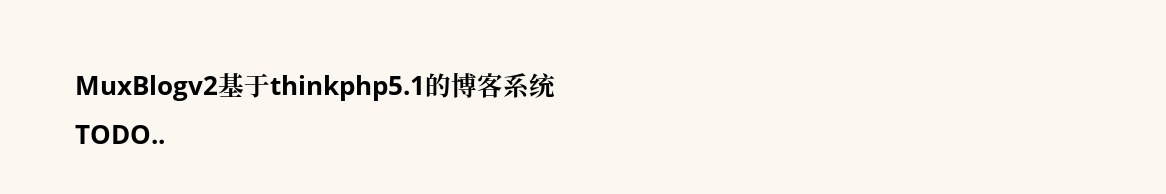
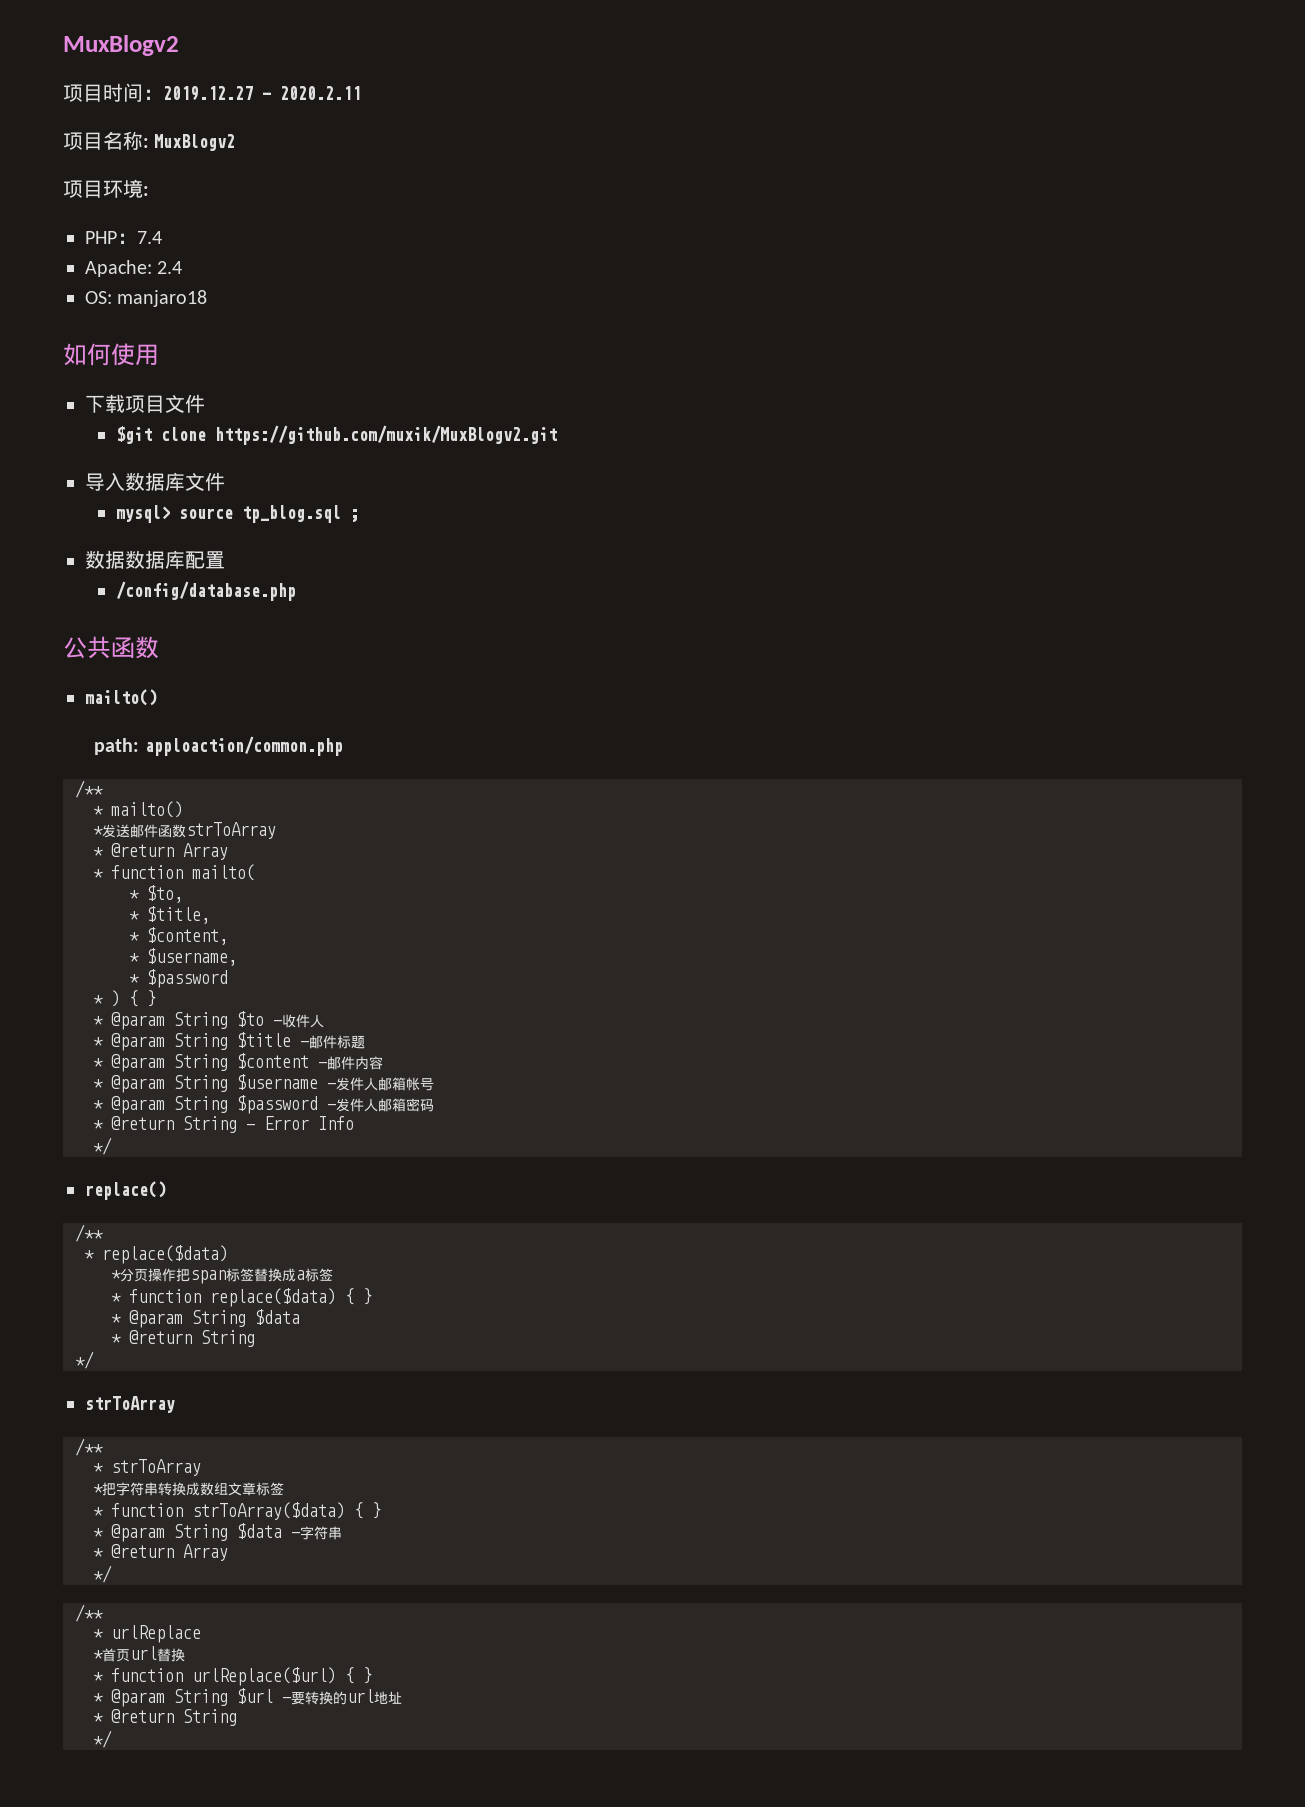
[75,72,556,101] [75,125,165,144] MuxBlogv2基于thinkphp5.1的博客系统 // TODO.. -> [63,35,179,56] [63,83,361,102] [63,131,236,151] [63,179,149,198] [85,231,162,244] [85,260,183,277] [85,290,208,307] [63,343,159,366] [85,394,205,413] [116,425,558,445] [85,472,225,491] [116,505,360,523] [85,550,225,569] [116,581,297,601] [63,636,159,659] [85,689,157,706] [94,736,343,756] [75,780,103,798] [93,801,183,818] [93,822,276,839] [93,843,228,860] [93,864,255,881] [129,885,183,903] [129,906,210,924] [129,927,228,945] [129,948,237,966] [129,969,228,988] [93,990,156,1007] [93,1011,324,1030] [93,1032,365,1051] [93,1053,383,1072] [93,1074,434,1093] [93,1095,434,1114] [93,1116,354,1133] [93,1137,112,1155] [85,1181,166,1200] [75,1224,103,1242] [84,1245,228,1264] [111,1268,333,1284] [111,1288,372,1307] [111,1309,300,1328] [111,1330,255,1347] [75,1351,94,1369] [85,1396,175,1413] [75,1438,103,1456] [93,1459,201,1476] [93,1482,284,1496] [93,1502,381,1520] [93,1523,342,1542] [93,1544,228,1561] [93,1565,112,1583] [75,1604,103,1622] [93,1625,201,1643] [93,1646,185,1662] [93,1667,372,1686] [93,1688,402,1707] [93,1709,237,1726] [93,1730,112,1748] MuxBlogv2 // 项目时间：2019.12.27 - 2020.2.11 // 项目名称: MuxBlogv2 // 项目环境: // PHP：7.4 // Apache: 2.4 // OS: manjaro18 // 如何使用 // 下载项目文件 // $git clone https://github.com/muxik/MuxBlogv2.git // 导入数据库文件 // mysql> source tp_blog.sql ; // 数据数据库配置 // /config/database.php // 公共函数 // mailto() // path: apploaction/common.php // /** // * mailto() // *发送邮件函数strToArray // * @return Array // * function mailto( // * $to, // * $title, // * $content, // * $username, // * $password // * ) { } // * @param String $to —收件人 // * @param String $title —邮件标题 // * @param String $content —邮件内容 // * @param String $username —发件人邮箱帐号 // * @param String $password —发件人邮箱密码 // * @return String — Error Info // */ // replace() // /** // * replace($data) // *分页操作把span标签替换成a标签 // * function replace($data) { } // * @param String $data // * @return String // */ // strToArray // /** // * strToArray // *把字符串转换成数组文章标签 // * function strToArray($data) { } // * @param String $data —字符串 // * @return Array // */ // /** // * urlReplace // *首页url替换 // * function urlReplace($url) { } // * @param String $url —要转换的url地址 // * @return String // */

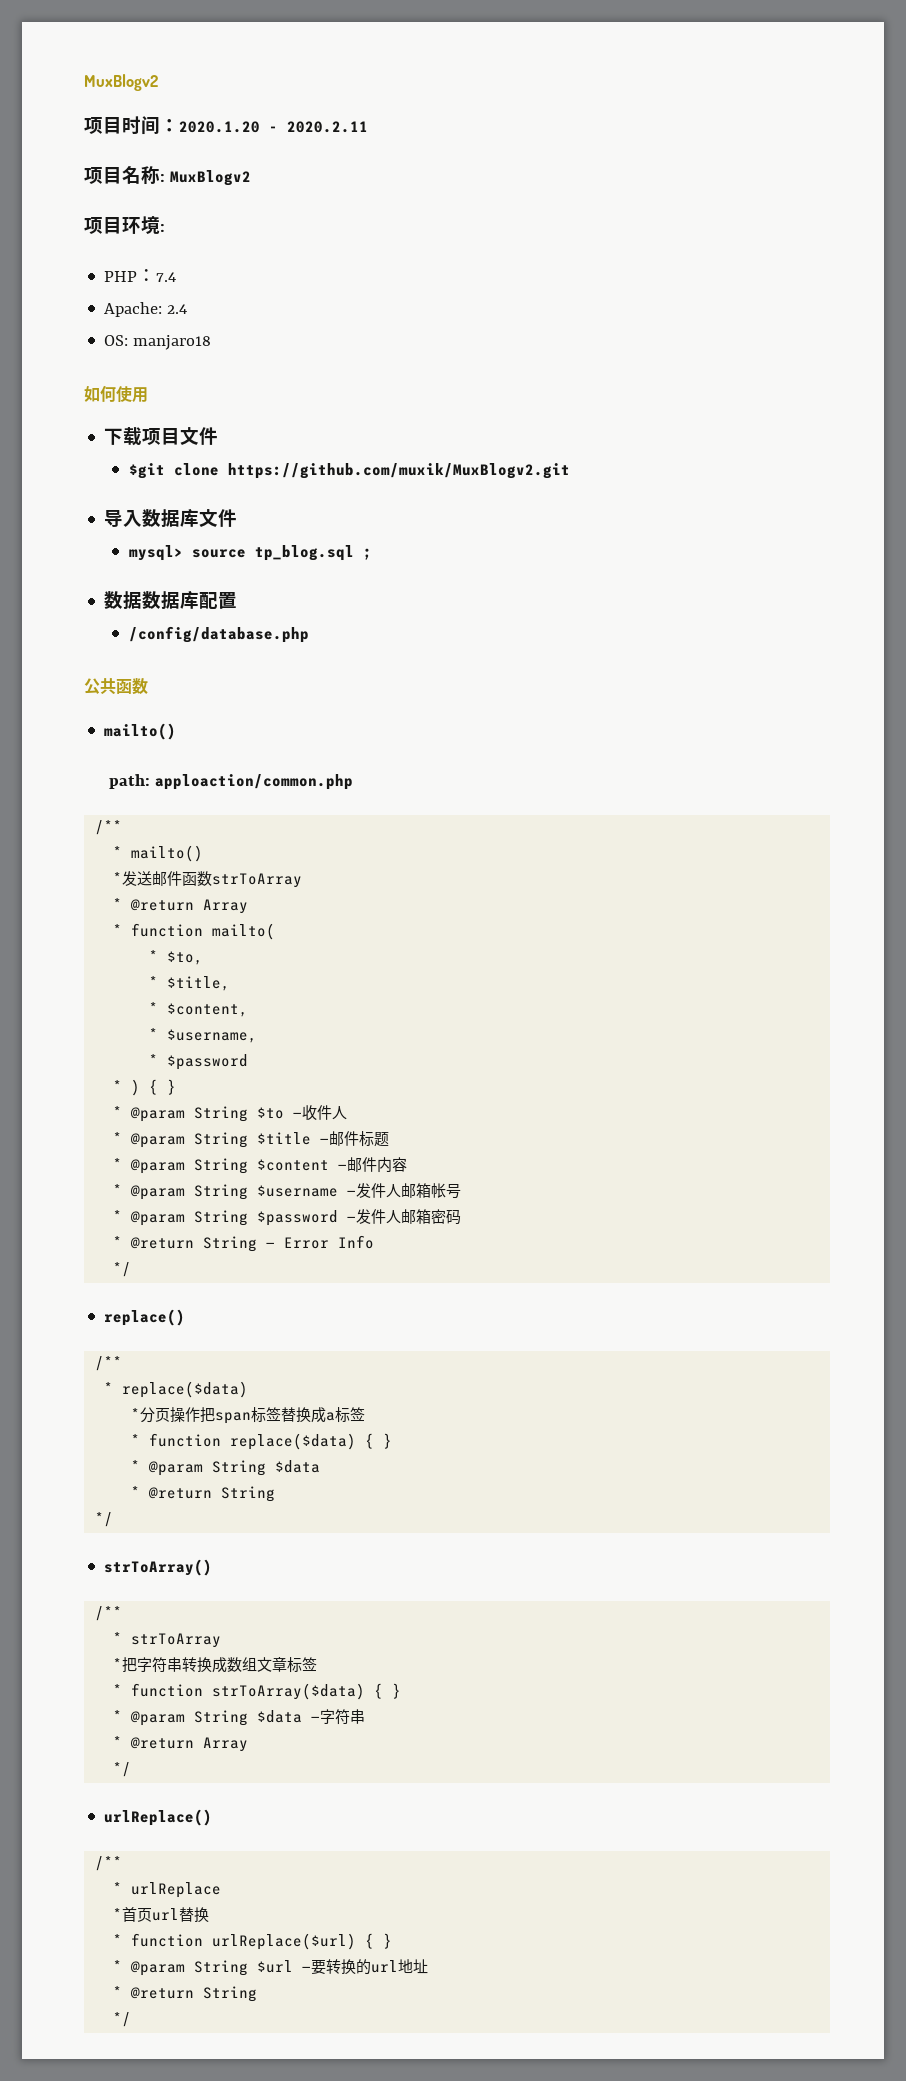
[163,86,253,101] 2019.12.27 -> [179,121,260,133] 2020.1.20
[85,1396,175,1413] strToArray -> [104,1559,213,1576] strToArray()
(112, 1574) none -> [104,1809,213,1826] // urlReplace()

